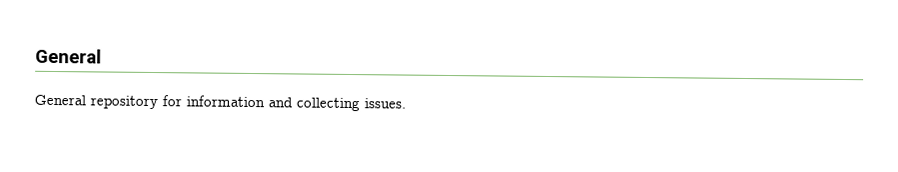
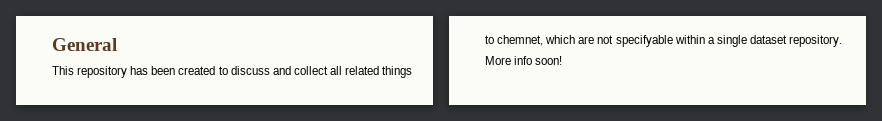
[34,94,406,112] General repository for information and collecting issues. -> [52,66,413,78] [485,35,843,47] [485,56,563,65] This repository has been created to discuss and collect all related things to chemnet, which are not specifyable within a single dataset repository. // More info soon!

